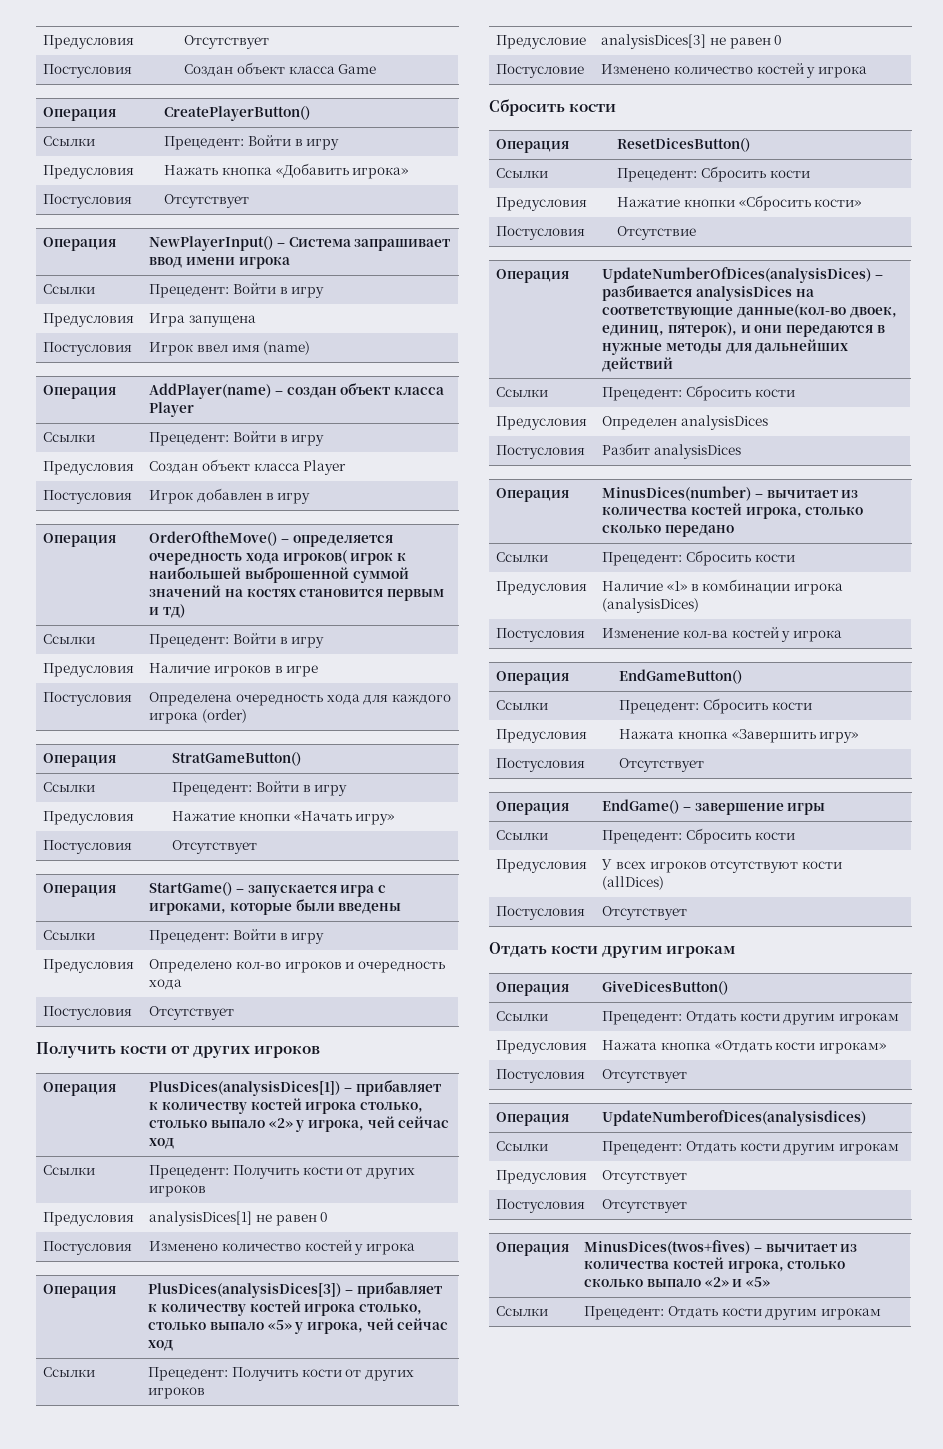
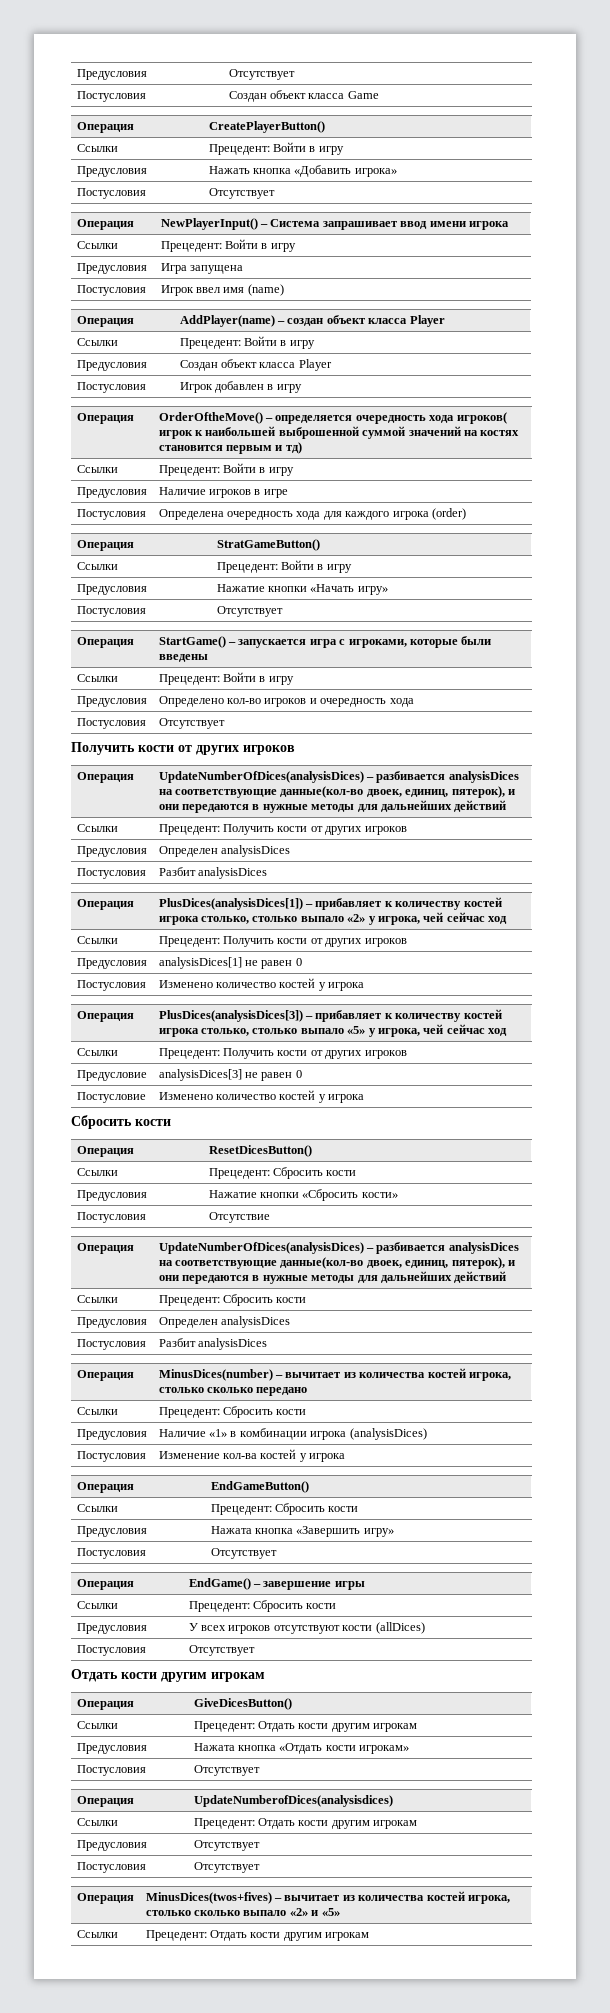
(321, 1052) none -> [76,772,134,783] [158,771,519,783] [158,786,515,798] [158,800,507,813] [76,824,118,832] [158,824,407,835] [76,846,147,857] [158,845,291,857] [76,868,146,879] [158,867,268,879] // Операция | UpdateNumberOfDices(analysisDices) – разбивается analysisDices на соответствующие данные(кол-во двоек, единиц, пятерок), и они передаются в нужные методы для дальнейших действий // Ссылки | Прецедент: Получить кости от других игроков // Предусловия | Определен analysisDices // Постусловия | Разбит analysisDices

